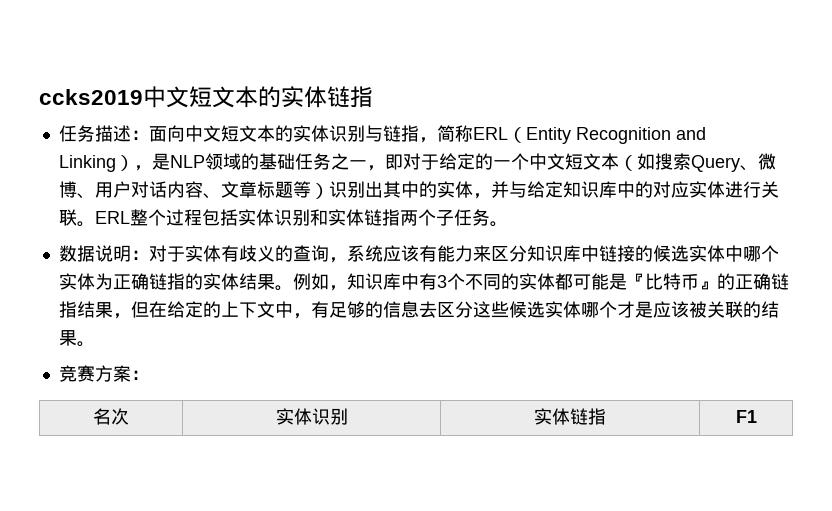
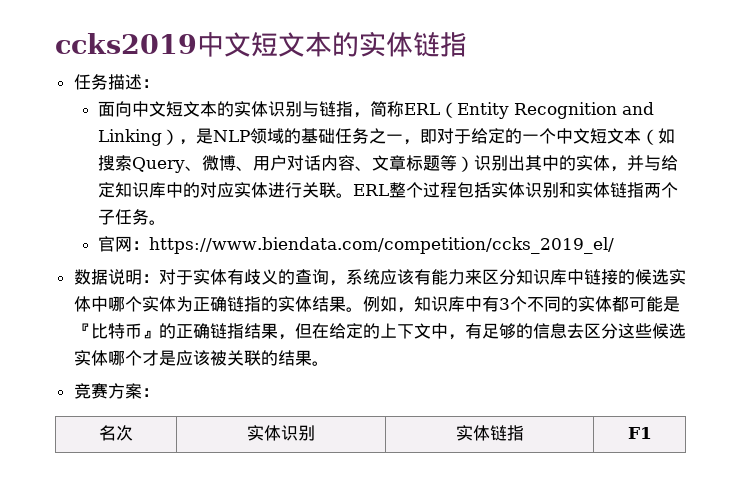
(149, 135) none -> (159, 83) //
(508, 224) none -> [98,236,615,254] // 官网：https://www.biendata.com/competition/ccks_2019_el/

